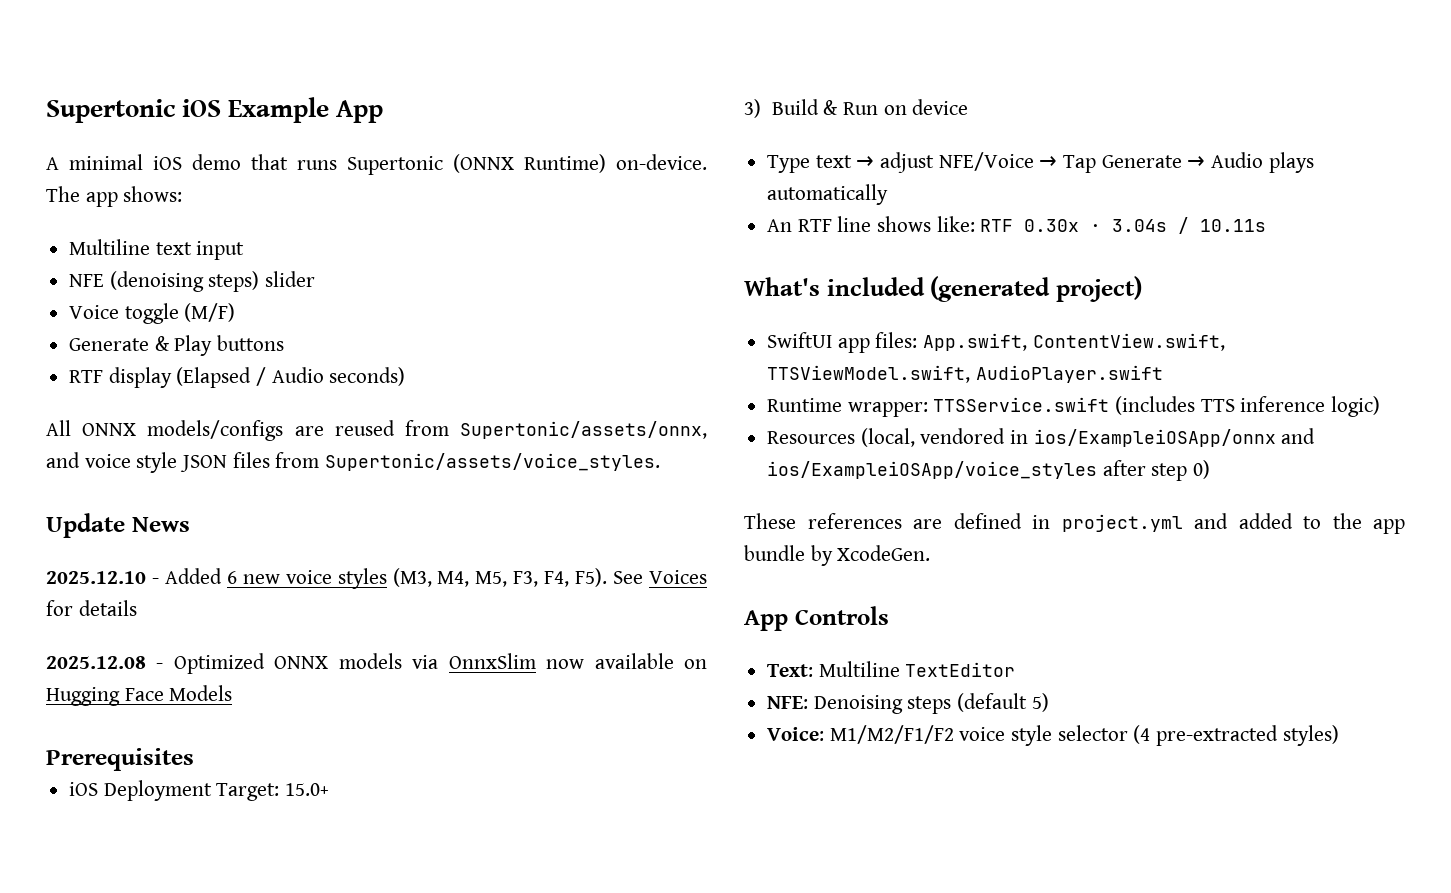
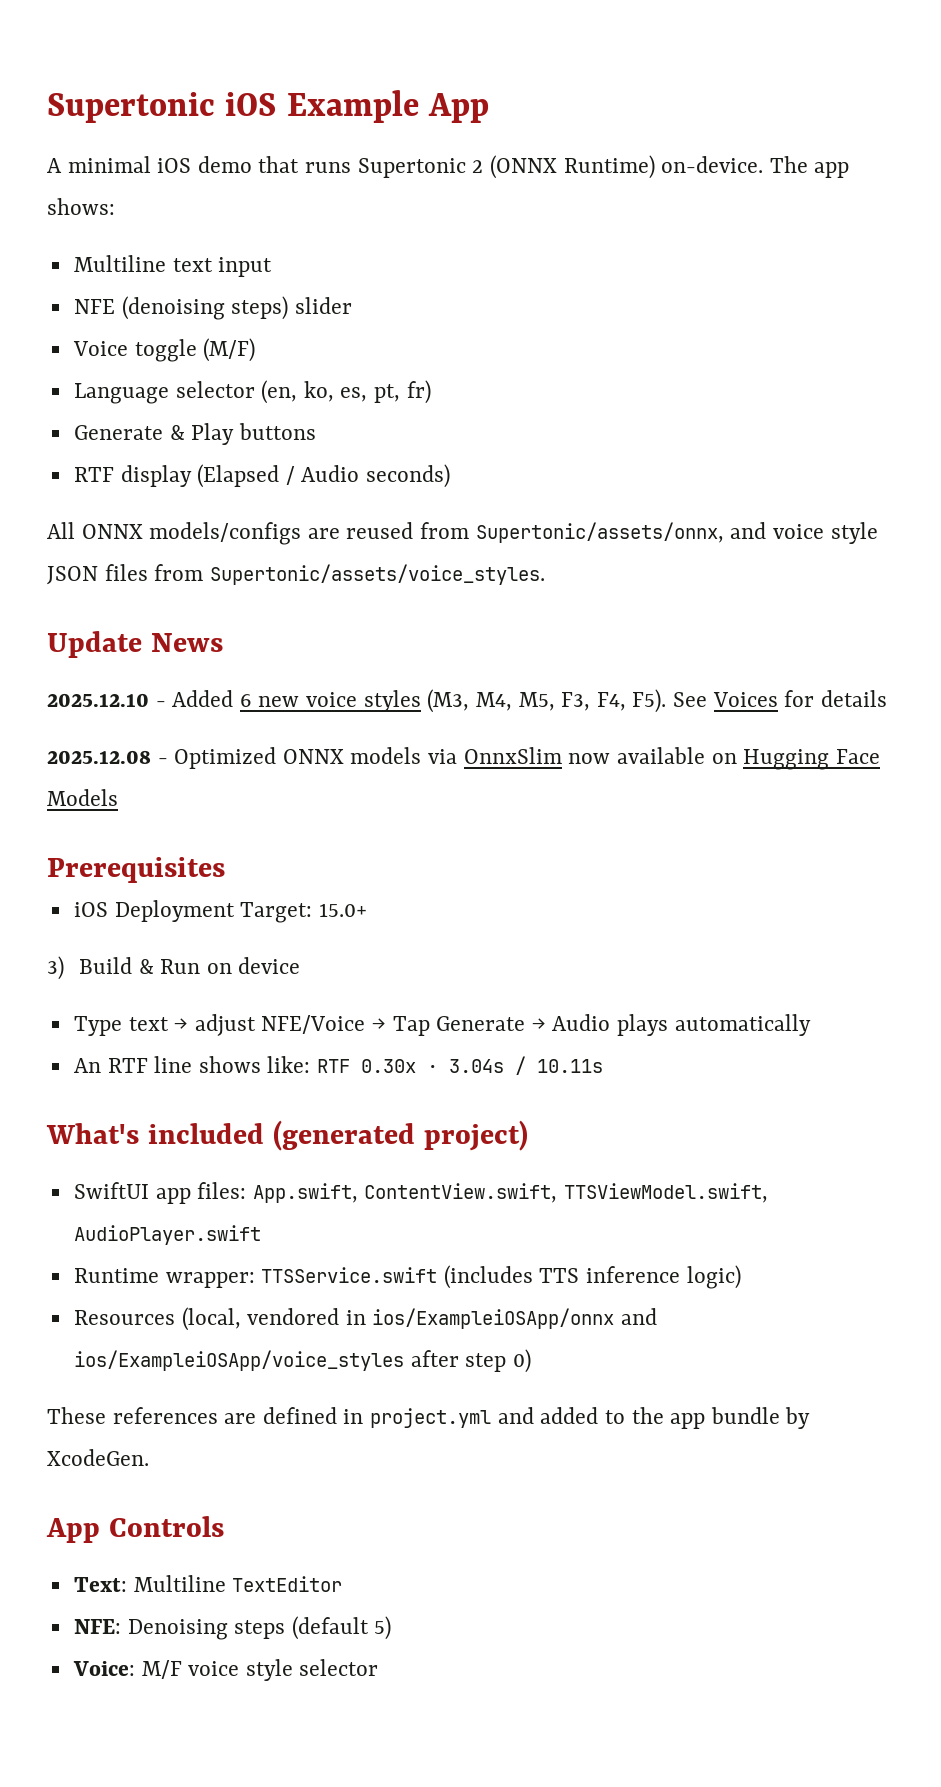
(443, 165) none -> [472,160,484,173] 2
(236, 312) none -> [73,380,431,404] // Language selector (en, ko, es, pt, fr)
[829,725,954,744] M1/M2/F1/F2 -> [141,1660,182,1679] M/F
[1133,725,1339,746] (4 pre-extracted styles) -> (379, 1667) none

